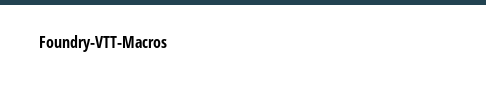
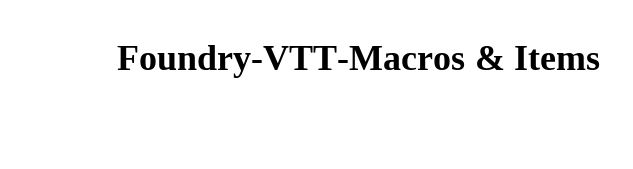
(167, 43) none -> [474,46,601,70] & Items

